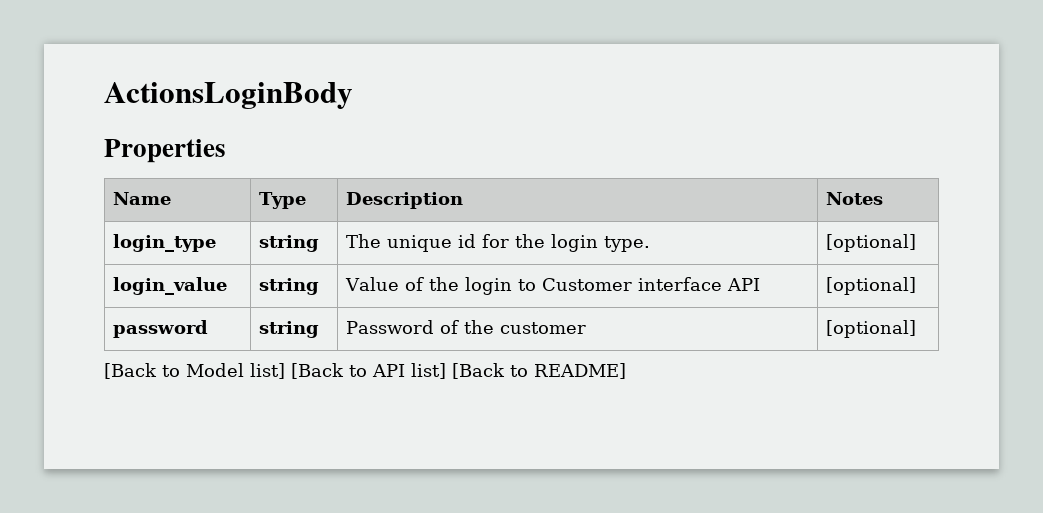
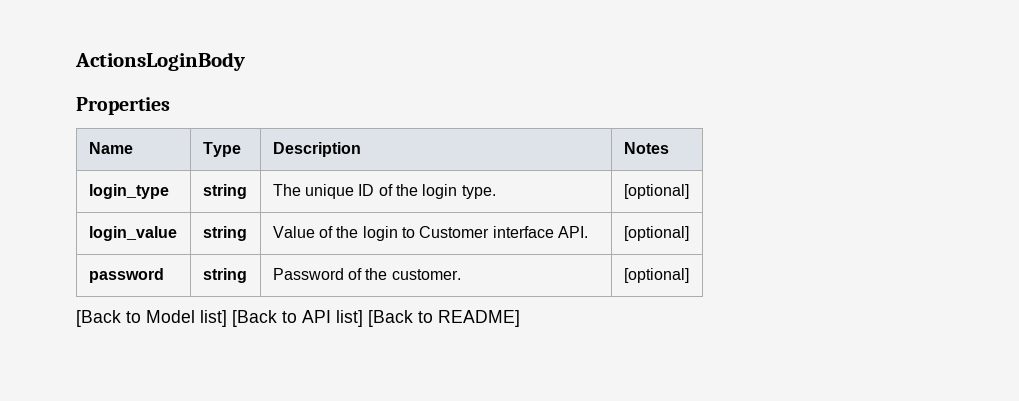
[458,234,510,248] id for -> [358,184,393,196] ID of
[727,278,761,291] API -> [557,226,588,238] API.
[500,322,587,334] customer -> [391,269,461,280] customer.

